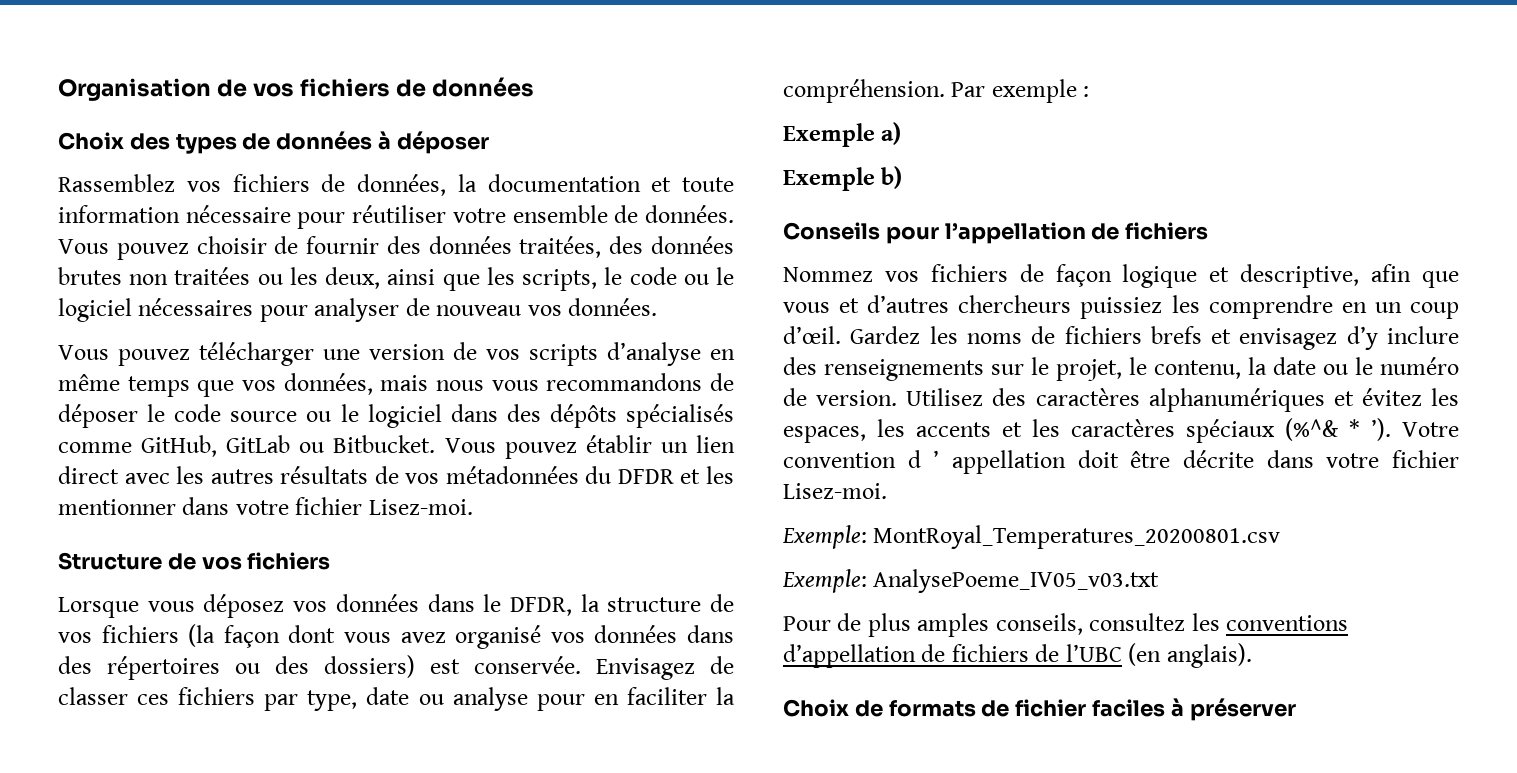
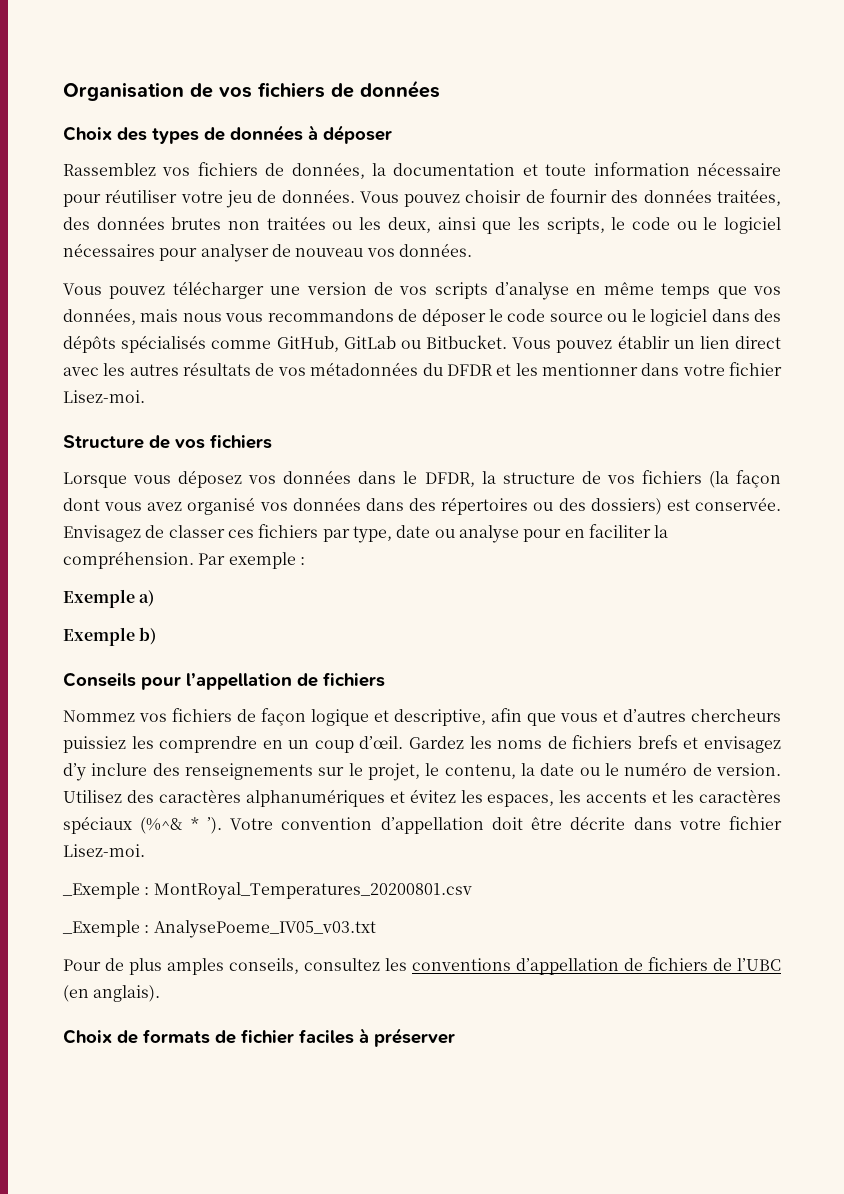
[512,205,608,223] ensemble -> [225,190,252,208] jeu
[907,450,1066,474] d ’ appellation -> [380,817,484,834] d’appellation
[782,525,867,549] Exemple: -> [62,882,150,899] _Exemple :
[782,569,867,593] Exemple: -> [62,920,150,937] _Exemple :

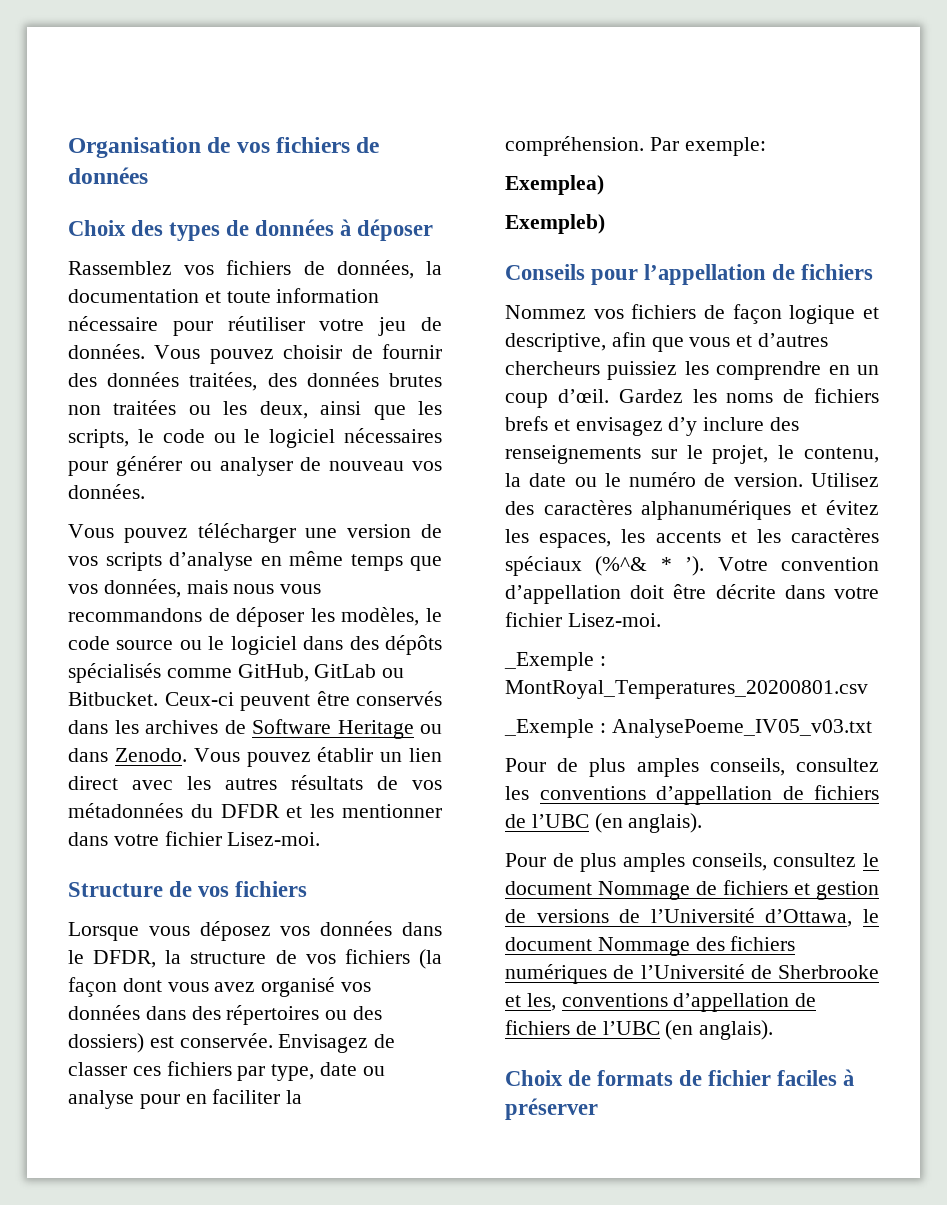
(198, 254) none -> [115,456,212,476] générer ou
(486, 317) none -> [310,607,420,626] les modèles,
(508, 342) none -> [164,691,442,711] [68,719,442,739] [68,748,187,762] Ceux-ci peuvent être conservés dans les archives de Software Heritage ou dans Zenodo.
[228,552,305,569] [63,589,155,608] [63,627,157,646] exemple : // Exemple a) // Exemple b) -> [684,137,766,156] [505,175,604,195] [505,214,605,234] exemple: // Exemplea) // Exempleb)
(161, 993) none -> [505,853,879,872] [505,880,879,900] [505,908,879,927] [505,936,796,956] [505,964,879,984] [505,993,817,1012] [505,1020,774,1040] // Pour de plus amples conseils, consultez le document Nommage de fichiers et gestion de versions de l’Université d’Ottawa, le document Nommage des fichiers numériques de l’Université de Sherbrooke et les, conventions d’appellation de fichiers de l’UBC (en anglais).

